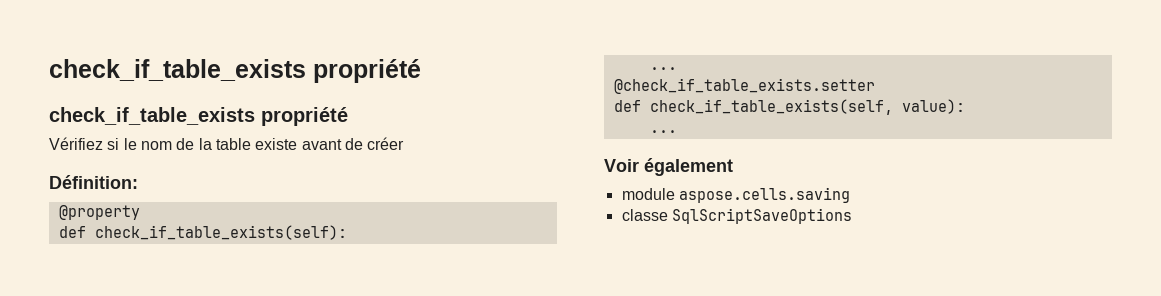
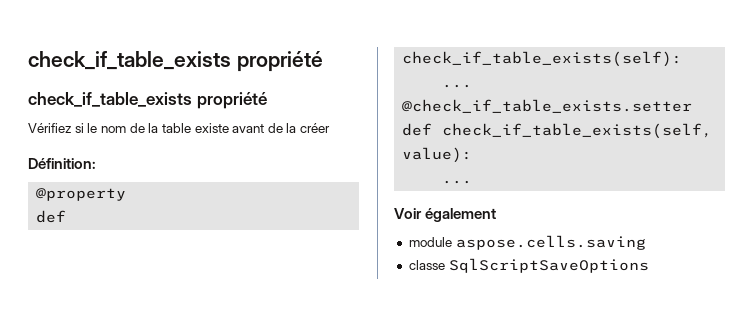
(363, 144) none -> [286,123,297,133] la

